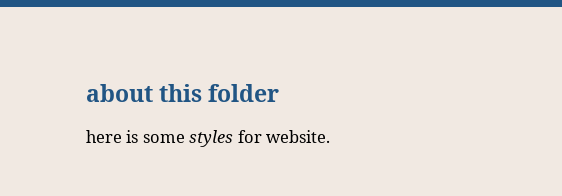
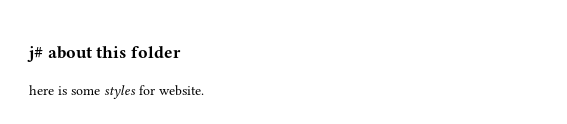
(86, 93) none -> [27,46,43,62] j#

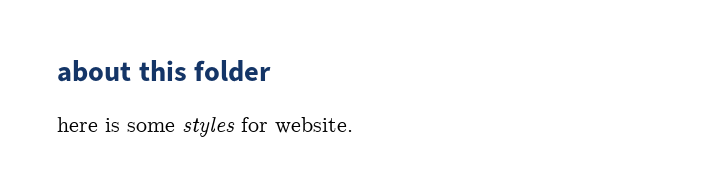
[27,46,43,62] j# -> (57, 71) none

